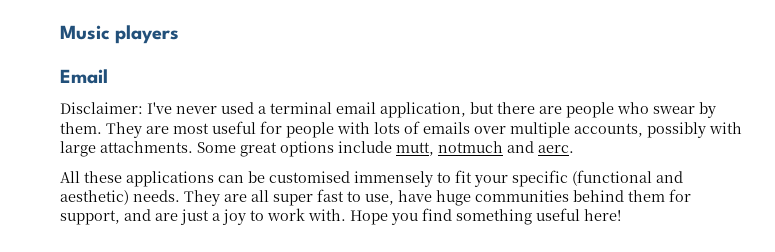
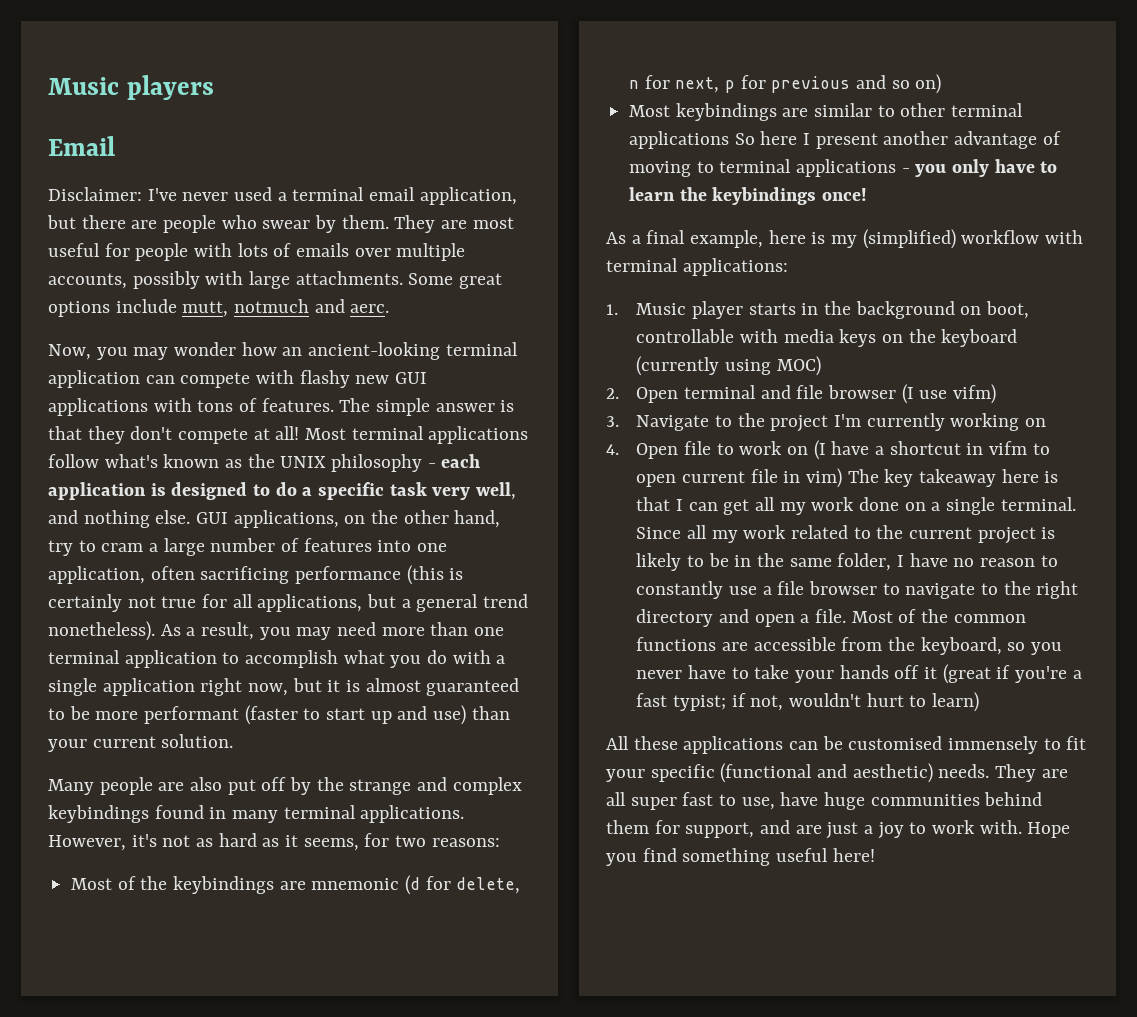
(574, 149) none -> [48,342,518,360] [48,370,428,388] [48,398,515,416] [48,426,529,444] [48,454,481,472] [48,482,517,500] [48,510,501,528] [48,538,448,556] [48,565,464,585] [48,594,529,612] [48,621,505,641] [48,650,506,668] [48,678,520,696] [48,705,510,725] [48,734,234,752] [48,777,522,795] [48,805,465,823] [48,833,500,851] [71,875,521,895] [629,74,942,94] [629,103,1024,121] [629,131,1061,149] [629,159,1058,177] [629,187,868,205] [606,229,1084,249] [606,258,788,276] [606,301,1029,319] [636,329,1018,347] [636,356,821,376] [606,384,996,404] [606,413,1046,432] [606,440,1050,460] [636,468,1059,488] [636,497,1076,515] [636,525,1056,544] [636,553,1058,571] [636,581,1079,599] [636,609,1026,627] [636,637,1062,655] [636,664,1082,684] [636,692,979,712] // Now, you may wonder how an ancient-looking terminal application can compete with flashy new GUI applications with tons of features. The simple answer is that they don't compete at all! Most terminal applications follow what's known as the UNIX philosophy - each application is designed to do a specific task very well, and nothing else. GUI applications, on the other hand, try to cram a large number of features into one application, often sacrificing performance (this is certainly not true for all applications, but a general trend nonetheless). As a result, you may need more than one terminal application to accomplish what you do with a single application right now, but it is almost guaranteed to be more performant (faster to start up and use) than your current solution. // Many people are also put off by the strange and complex keybindings found in many terminal applications. However, it's not as hard as it seems, for two reasons: // Most of the keybindings are mnemonic (d for delete, n for next, p for previous and so on) // Most keybindings are similar to other terminal applications So here I present another advantage of moving to terminal applications - you only have to learn the keybindings once! // As a final example, here is my (simplified) workflow with terminal applications: // 1. Music player starts in the background on boot, controllable with media keys on the keyboard (currently using MOC) // 2. Open terminal and file browser (I use vifm) // 3. Navigate to the project I'm currently working on // 4. Open file to work on (I have a shortcut in vifm to open current file in vim) The key takeaway here is that I can get all my work done on a single terminal. Since all my work related to the current project is likely to be in the same folder, I have no reason to constantly use a file browser to navigate to the right directory and open a file. Most of the common functions are accessible from the keyboard, so you never have to take your hands off it (great if you're a fast typist; if not, wouldn't hurt to learn)

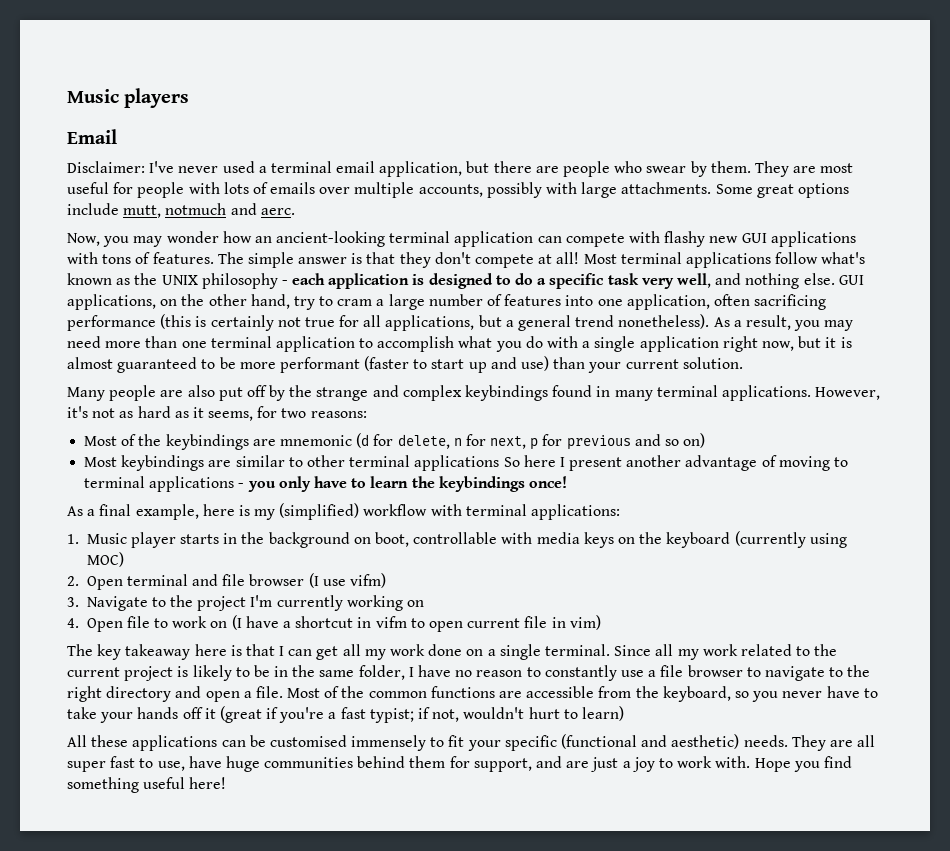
(842, 478) none -> (601, 622) //

